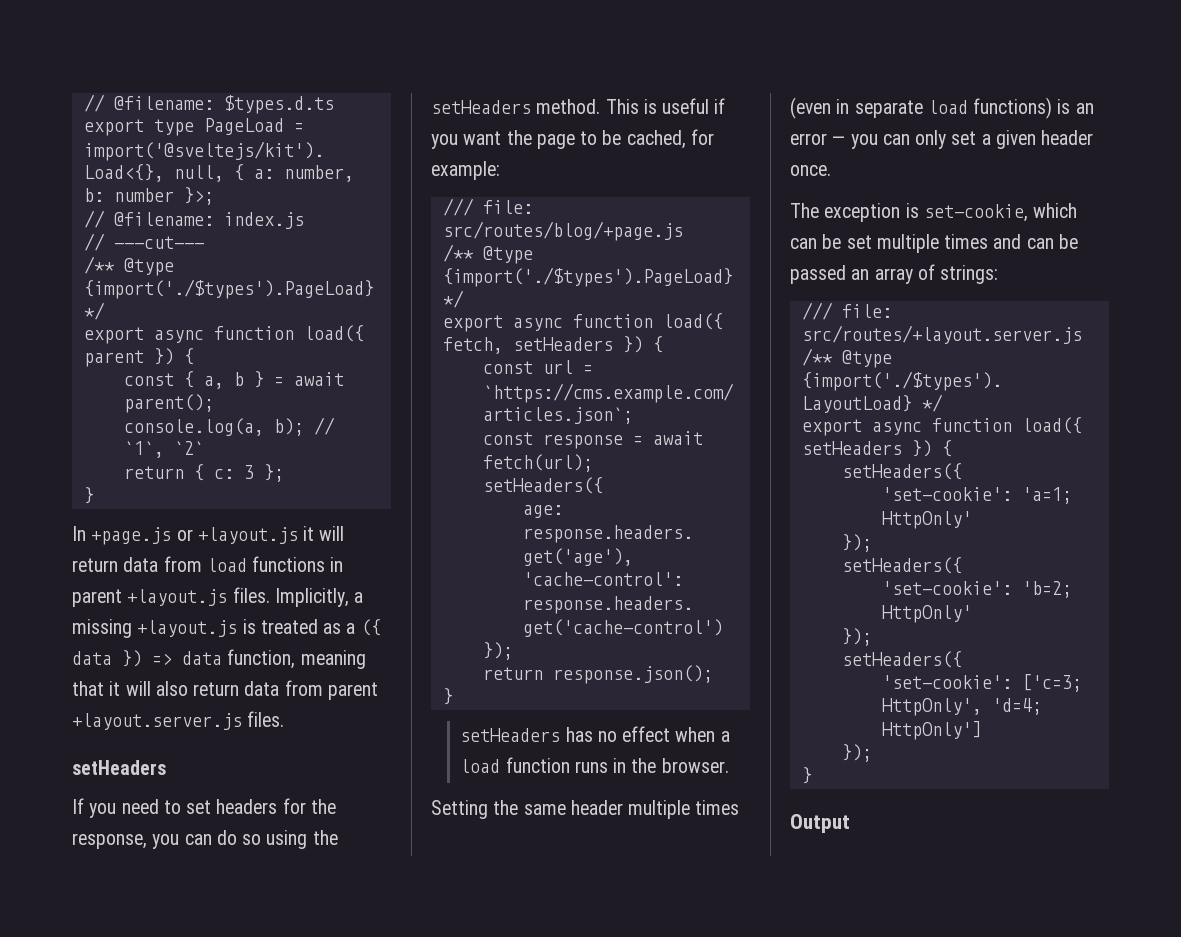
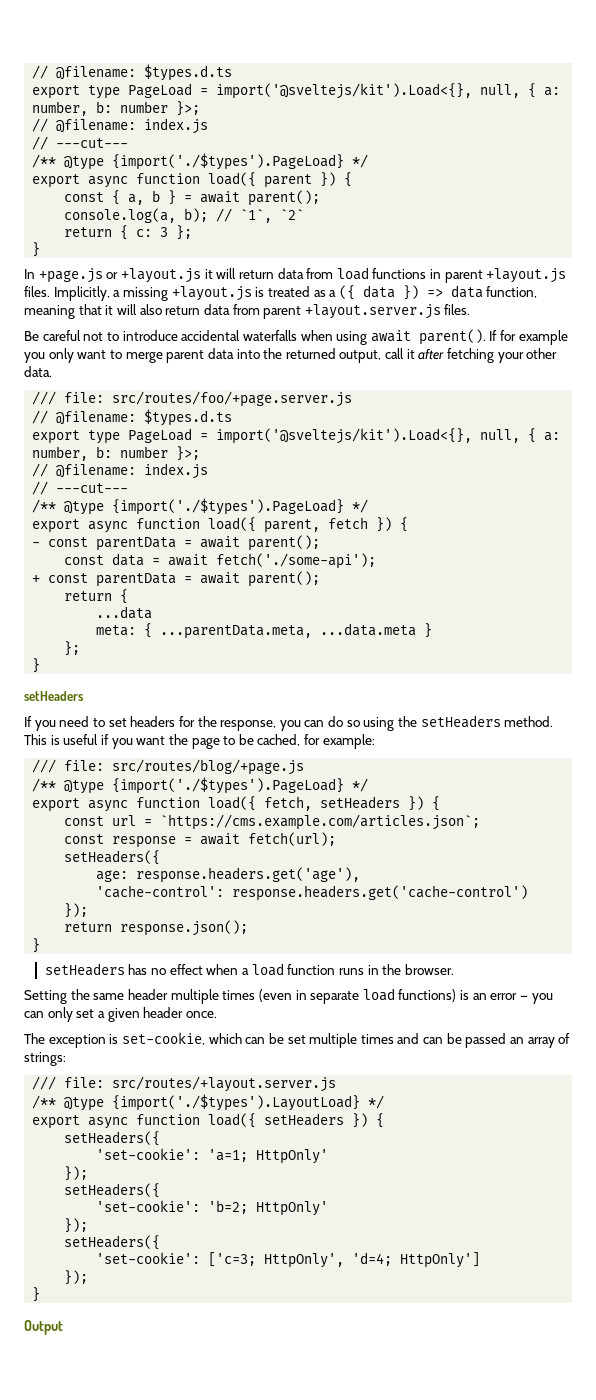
(285, 719) none -> [24,329,568,345] [24,348,558,363] [24,366,52,377] [32,391,353,407] [32,409,233,426] [32,428,561,444] [32,446,201,461] [32,463,209,479] [32,481,129,495] [32,498,369,515] [32,517,409,533] [32,535,321,551] [64,553,377,569] [32,571,321,587] [64,589,129,604] [96,606,153,619] [96,623,433,639] [64,641,81,656] [32,658,41,673] // Be careful not to introduce accidental waterfalls when using await parent(). If for example you only want to merge parent data into the returned output, call it after fetching your other data. // /// file: src/routes/foo/+page.server.js // // @filename: $types.d.ts // export type PageLoad = import('@sveltejs/kit').Load<{}, null, { a: number, b: number }>; // // @filename: index.js // // ---cut--- // /** @type {import('./$types').PageLoad} */ // export async function load({ parent, fetch }) { // - const parentData = await parent(); // const data = await fetch('./some-api'); // + const parentData = await parent(); // return { // ...data // meta: { ...parentData.meta, ...data.meta } // }; // }

